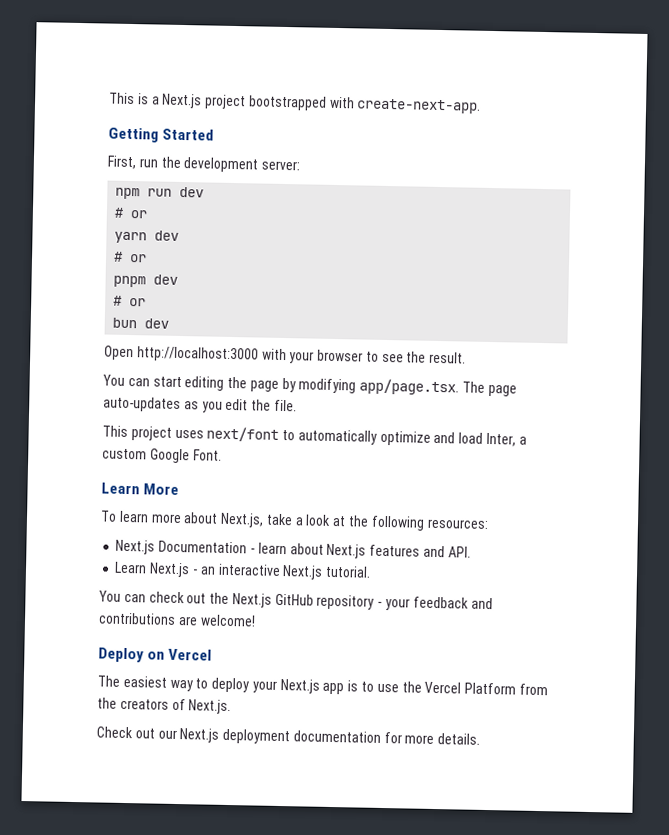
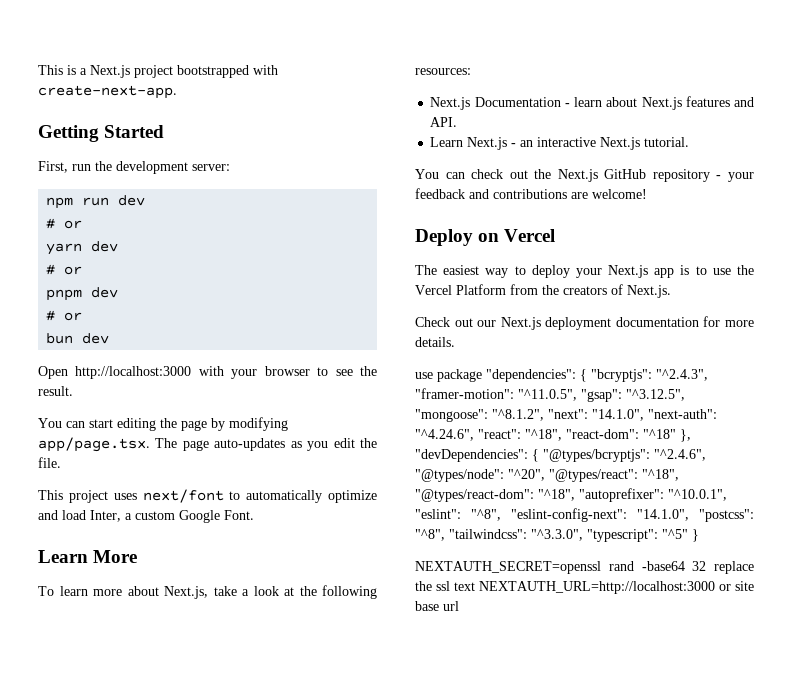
(481, 739) none -> [415,369,708,382] [415,388,685,402] [415,409,717,422] [415,429,691,442] [415,449,706,462] [415,469,679,482] [415,488,727,502] [415,508,754,522] [415,529,699,542] [415,561,754,574] [415,581,754,594] [415,601,459,611] // use package "dependencies": { "bcryptjs": "^2.4.3", "framer-motion": "^11.0.5", "gsap": "^3.12.5", "mongoose": "^8.1.2", "next": "14.1.0", "next-auth": "^4.24.6", "react": "^18", "react-dom": "^18" }, "devDependencies": { "@types/bcryptjs": "^2.4.6", "@types/node": "^20", "@types/react": "^18", "@types/react-dom": "^18", "autoprefixer": "^10.0.1", "eslint": "^8", "eslint-config-next": "14.1.0", "postcss": "^8", "tailwindcss": "^3.3.0", "typescript": "^5" } // NEXTAUTH_SECRET=openssl rand -base64 32 replace the ssl text NEXTAUTH_URL=http://localhost:3000 or site base url

